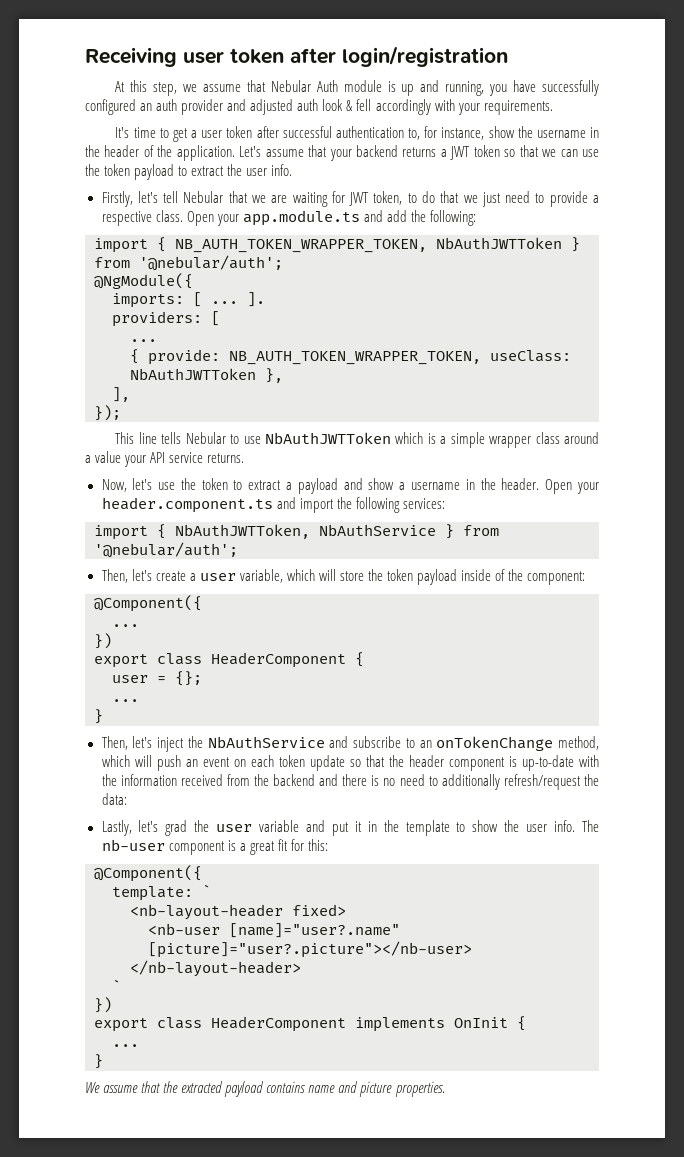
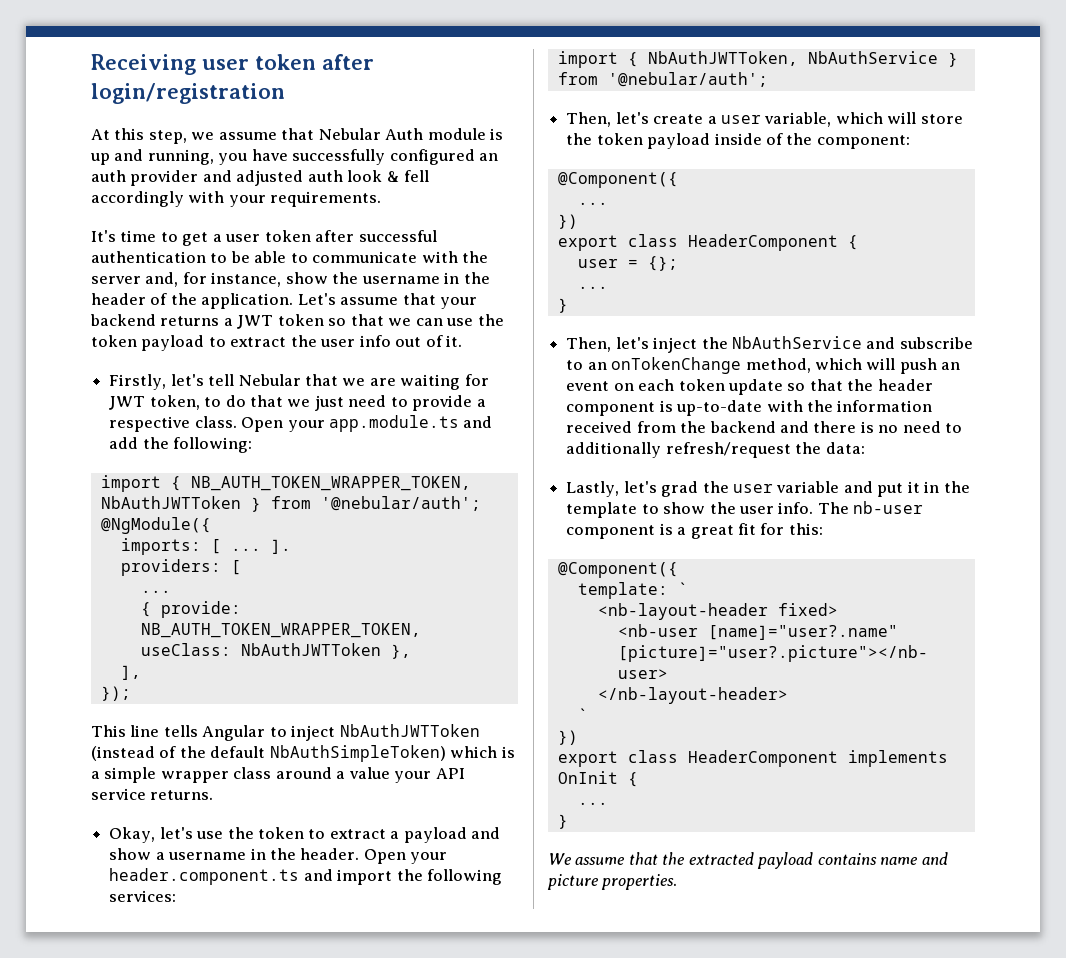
[408,128,421,140] to, -> [210,251,489,263] [91,272,179,287] to be able to communicate with the server and,
[271,164,293,176] info. -> [359,335,463,347] info out of it.
[185,432,392,444] Nebular to use NbAuthJWTToken -> [202,724,480,741] [91,745,446,762] Angular to inject NbAuthJWTToken (instead of the default NbAuthSimpleToken)
[101,479,127,492] Now, -> [109,827,156,843] Okay,

